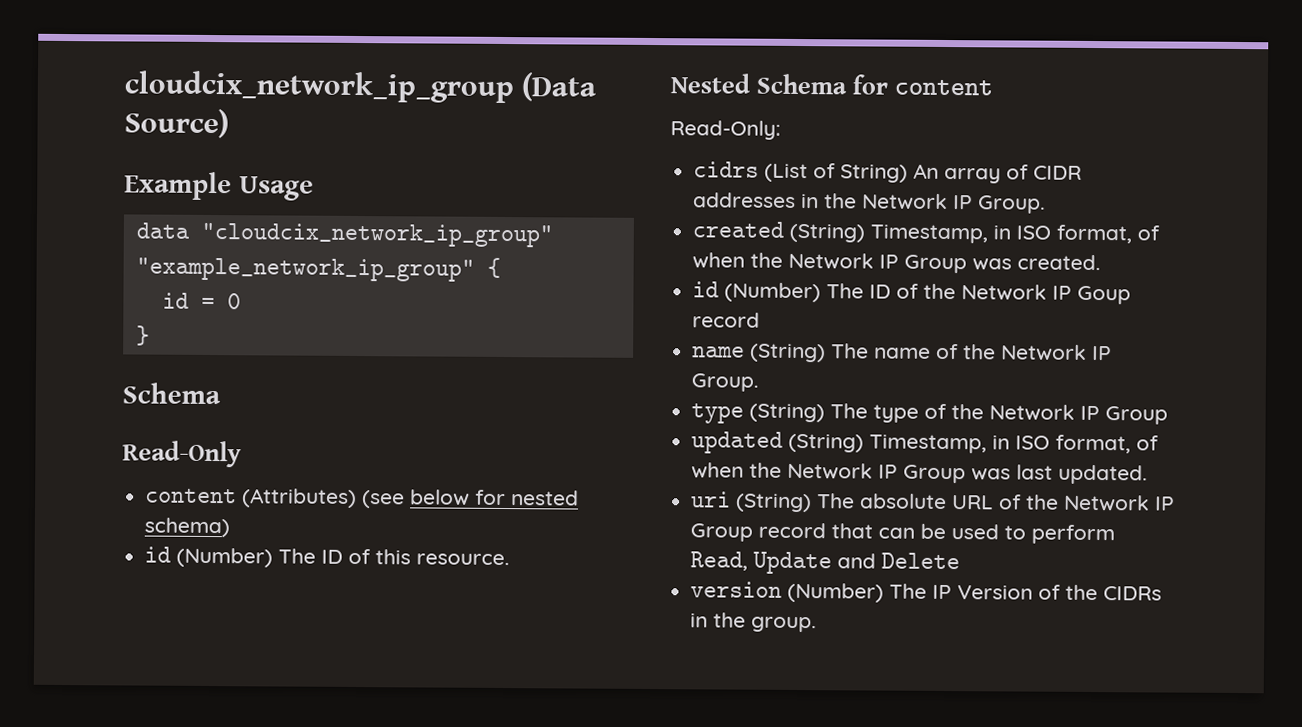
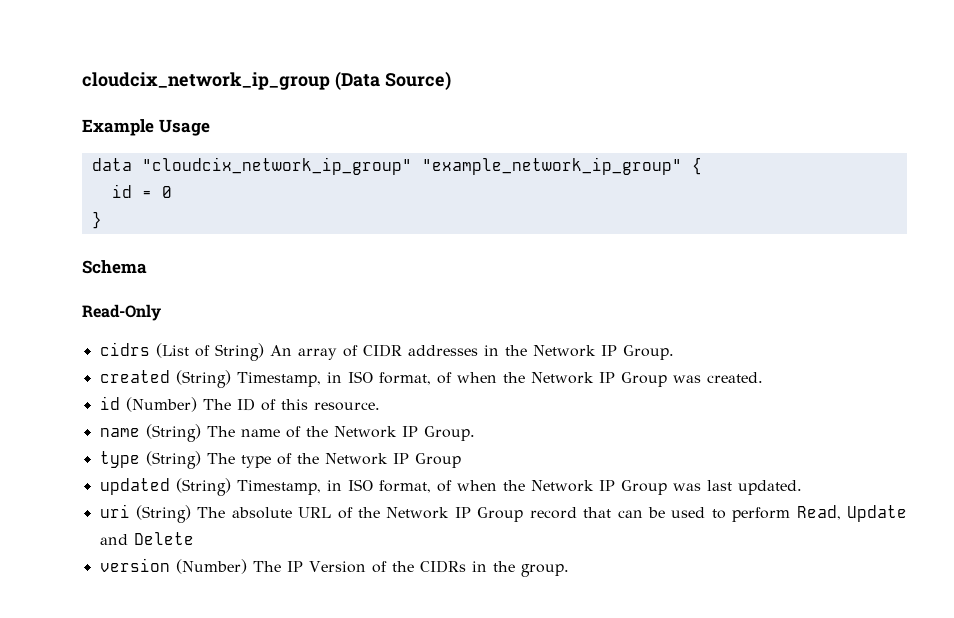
[145,488,580,509] [144,517,231,538] [144,546,511,568] [670,73,994,96] [670,120,781,140] // content (Attributes) (see below for nested schema) // id (Number) The ID of this resource. // Nested Schema for content // Read-Only: -> (161, 312) none
[923,283,1132,305] [692,312,761,328] the Network IP Goup record -> [280,399,380,411] this resource.

